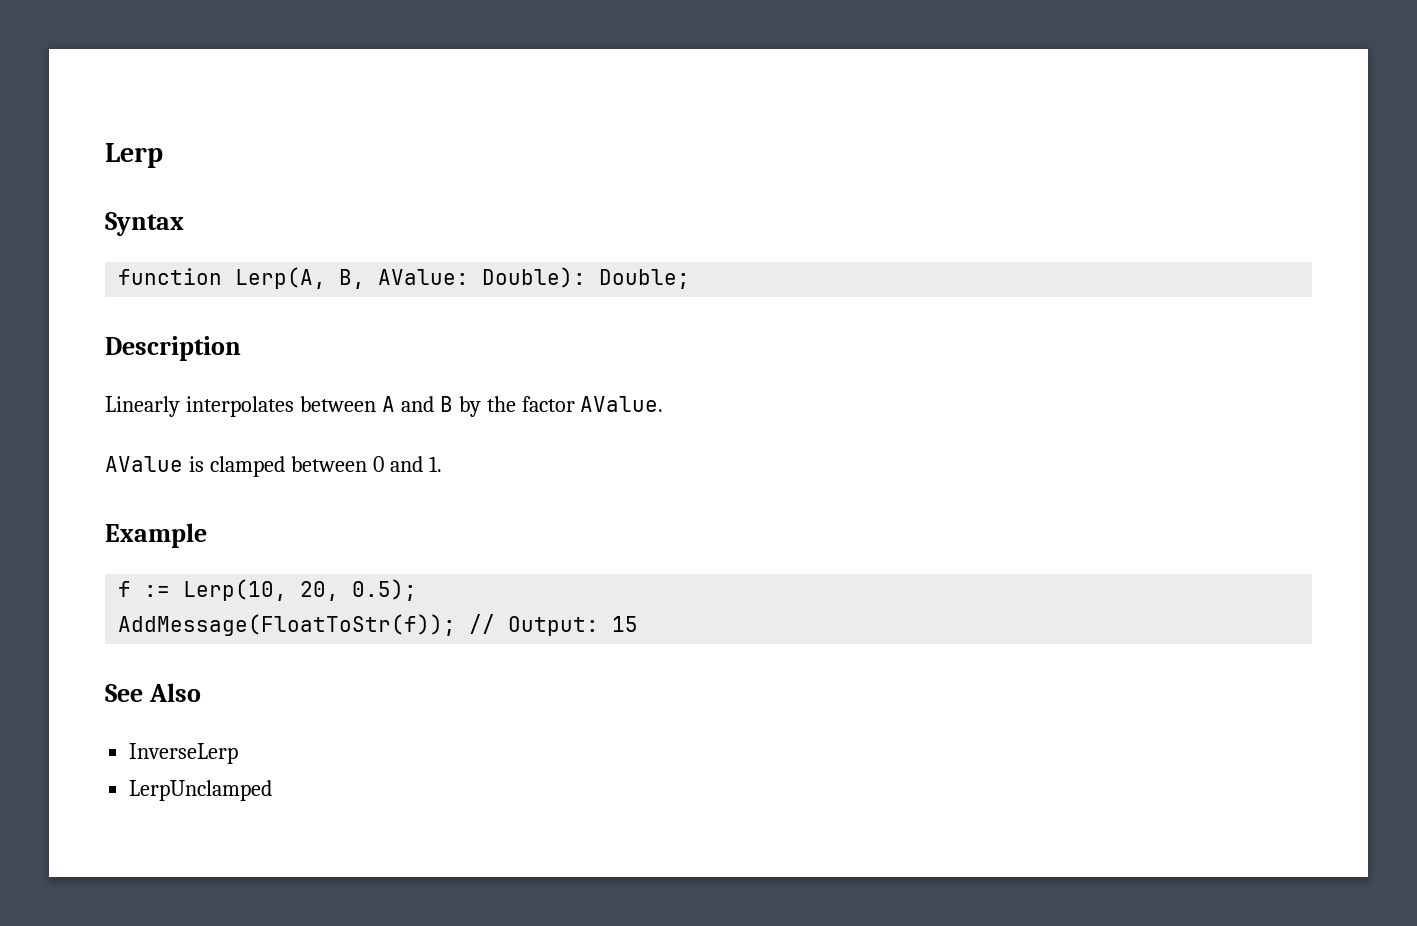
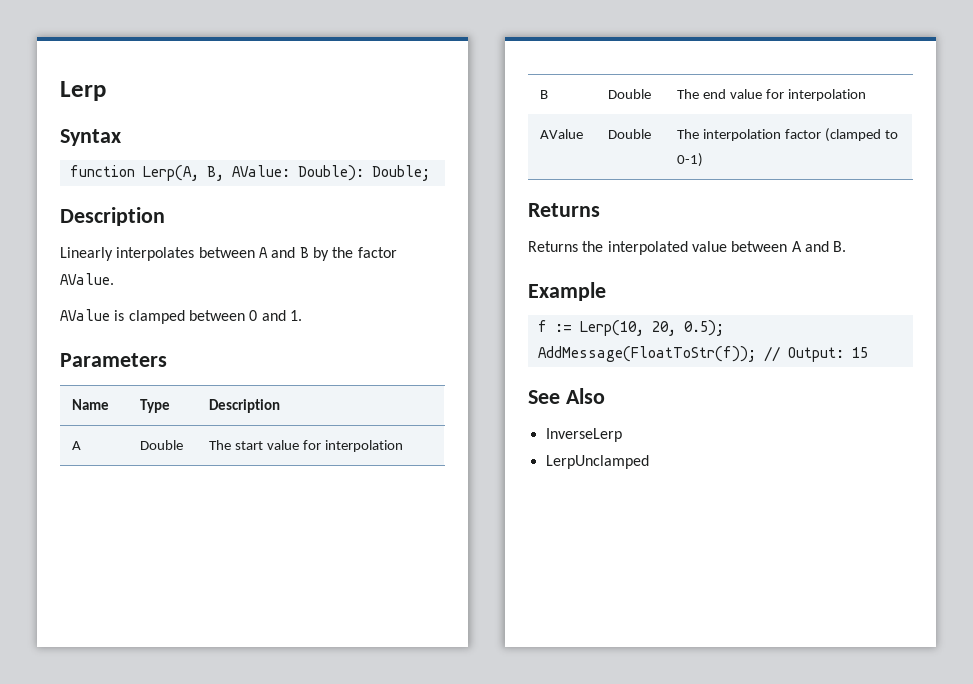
(442, 464) none -> [60,353,167,367] [72,399,110,410] [140,399,171,413] [209,399,281,413] [72,441,82,450] [140,440,184,450] [209,440,403,452] [540,90,549,99] [608,89,652,99] [677,89,866,101] [540,129,584,139] [608,129,652,139] [677,128,898,142] [677,153,704,167] [528,203,600,217] [528,241,847,255] // Parameters // Name | Type | Description // A | Double | The start value for interpolation // B | Double | The end value for interpolation // AValue | Double | The interpolation factor (clamped to 0-1) // Returns // Returns the interpolated value between A and B.

